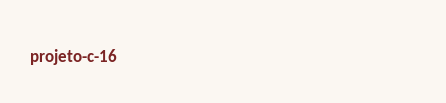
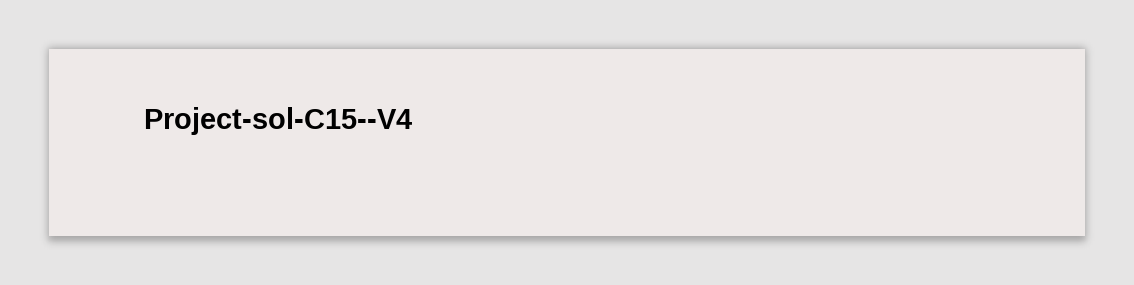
[30,49,117,65] projeto-c-16 -> [144,107,412,135] Project-sol-C15--V4

